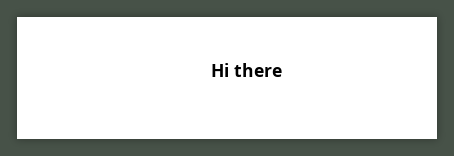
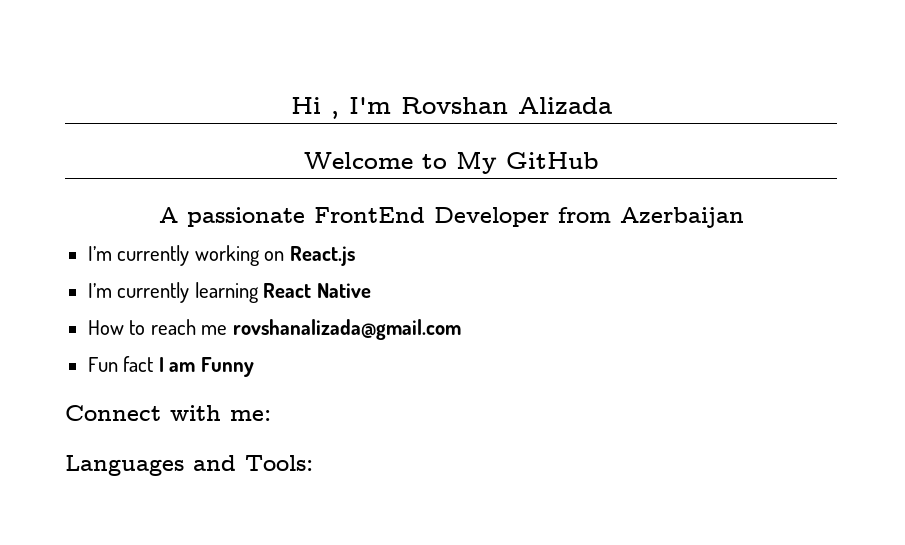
[234,63,282,77] there -> [330,97,612,119] [304,151,598,174] [158,207,744,228] [87,245,355,266] [87,282,371,303] [87,319,461,340] [87,356,254,377] [65,405,271,421] [65,455,313,476] , I'm Rovshan Alizada // Welcome to My GitHub // A passionate FrontEnd Developer from Azerbaijan // I’m currently working on React.js // I’m currently learning React Native // How to reach me rovshanalizada@gmail.com // Fun fact I am Funny // Connect with me: // Languages and Tools:

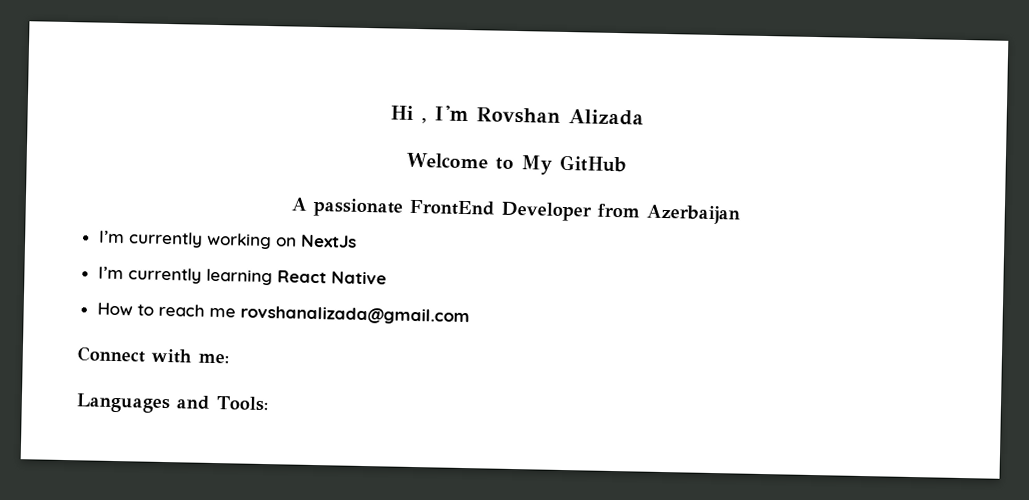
[289,246,355,266] React.js -> [300,234,357,248] NextJs
[87,356,254,377] // Fun fact I am Funny -> (470, 315) none

